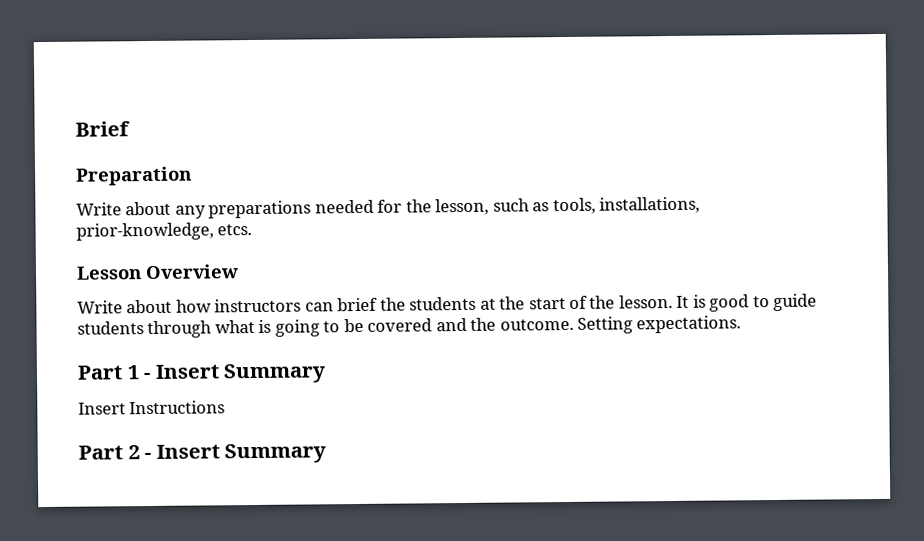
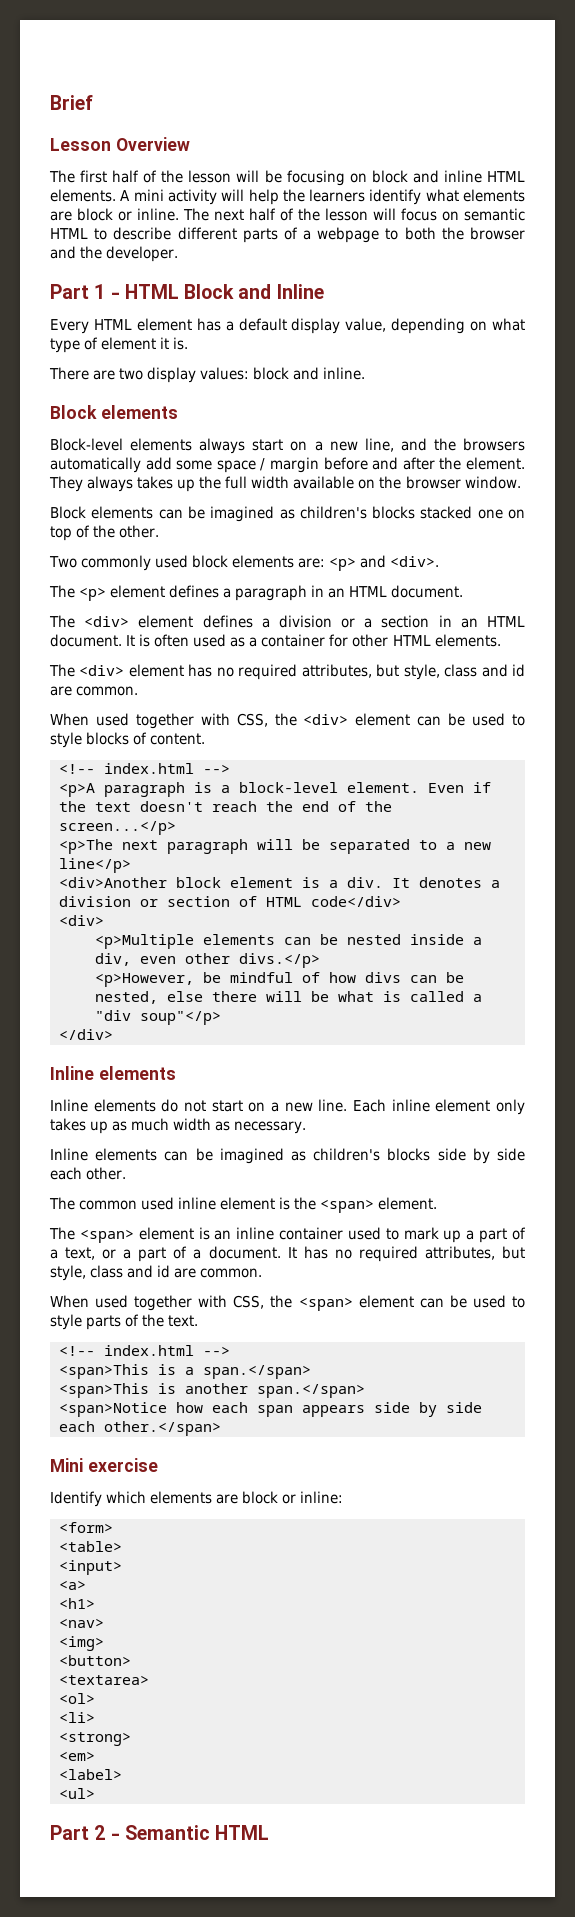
[75,166,192,186] [76,196,701,219] [76,222,253,241] [76,264,239,280] [77,293,818,314] [77,315,742,339] [77,363,327,384] [78,400,226,415] Preparation // Write about any preparations needed for the lesson, such as tools, installations, prior-knowledge, etcs. // Lesson Overview // Write about how instructors can brief the students at the start of the lesson. It is good to guide students through what is going to be covered and the outcome. Setting expectations. // Part 1 - Insert Summary // Insert Instructions -> [50,137,190,151] [49,170,525,186] [50,189,525,205] [50,208,525,221] [50,227,525,243] [50,246,179,262] [50,284,324,299] [50,318,525,334] [50,337,189,353] [49,367,366,383] [50,405,178,419] [50,438,526,454] [50,457,526,473] [49,476,521,492] [50,506,526,522] [50,525,160,541] [49,555,440,571] [49,585,464,601] [49,615,525,628] [50,634,501,647] [49,664,525,680] [50,686,139,696] [50,713,526,729] [50,732,206,748] [59,763,230,774] [59,782,491,797] [59,801,392,812] [59,821,176,835] [59,839,491,854] [59,858,131,873] [59,877,500,888] [59,896,401,907] [59,915,104,926] [95,934,482,949] [95,953,320,968] [95,972,464,987] [95,991,482,1004] [95,1010,221,1025] [59,1029,113,1040] [50,1066,176,1080] [50,1099,525,1115] [50,1118,307,1134] [50,1148,525,1164] [50,1167,127,1180] [49,1197,438,1213] [49,1227,527,1243] [50,1246,525,1262] [50,1265,263,1281] [50,1295,526,1311] [50,1314,199,1330] [59,1345,230,1356] [59,1364,311,1379] [59,1383,365,1398] [59,1402,482,1417] [59,1421,221,1436] [50,1458,158,1472] [50,1491,344,1507] [59,1522,113,1533] [59,1541,122,1552] [59,1560,122,1575] [59,1580,86,1590] [59,1598,95,1609] [59,1618,104,1628] [59,1636,104,1651] [59,1655,131,1666] [59,1675,149,1685] [59,1693,95,1704] [59,1712,95,1723] [59,1732,131,1746] [59,1751,95,1761] [59,1769,122,1780] [59,1788,95,1799] Lesson Overview // The first half of the lesson will be focusing on block and inline HTML elements. A mini activity will help the learners identify what elements are block or inline. The next half of the lesson will focus on semantic HTML to describe different parts of a webpage to both the browser and the developer. // Part 1 - HTML Block and Inline // Every HTML element has a default display value, depending on what type of element it is. // There are two display values: block and inline. // Block elements // Block-level elements always start on a new line, and the browsers automatically add some space / margin before and after the element. They always takes up the full width available on the browser window. // Block elements can be imagined as children's blocks stacked one on top of the other. // Two commonly used block elements are: <p> and <div>. // The <p> element defines a paragraph in an HTML document. // The <div> element defines a division or a section in an HTML document. It is often used as a container for other HTML elements. // The <div> element has no required attributes, but style, class and id are common. // When used together with CSS, the <div> element can be used to style blocks of content. // <!-- index.html --> // <p>A paragraph is a block-level element. Even if the text doesn't reach the end of the screen...</p> // <p>The next paragraph will be separated to a new line</p> // <div>Another block element is a div. It denotes a division or section of HTML code</div> // <div> // <p>Multiple elements can be nested inside a div, even other divs.</p> // <p>However, be mindful of how divs can be nested, else there will be what is called a "div soup"</p> // </div> // Inline elements // Inline elements do not start on a new line. Each inline element only takes up as much width as necessary. // Inline elements can be imagined as children's blocks side by side each other. // The common used inline element is the <span> element. // The <span> element is an inline container used to mark up a part of a text, or a part of a document. It has no required attributes, but style, class and id are common. // When used together with CSS, the <span> element can be used to style parts of the text. // <!-- index.html --> // <span>This is a span.</span> // <span>This is another span.</span> // <span>Notice how each span appears side by side each other.</span> // Mini exercise // Identify which elements are block or inline: // <form> // <table> // <input> // <a> // <h1> // <nav> // <img> // <button> // <textarea> // <ol> // <li> // <strong> // <em> // <label> // <ul>
[155,443,327,464] Insert Summary -> [124,1825,270,1840] Semantic HTML

